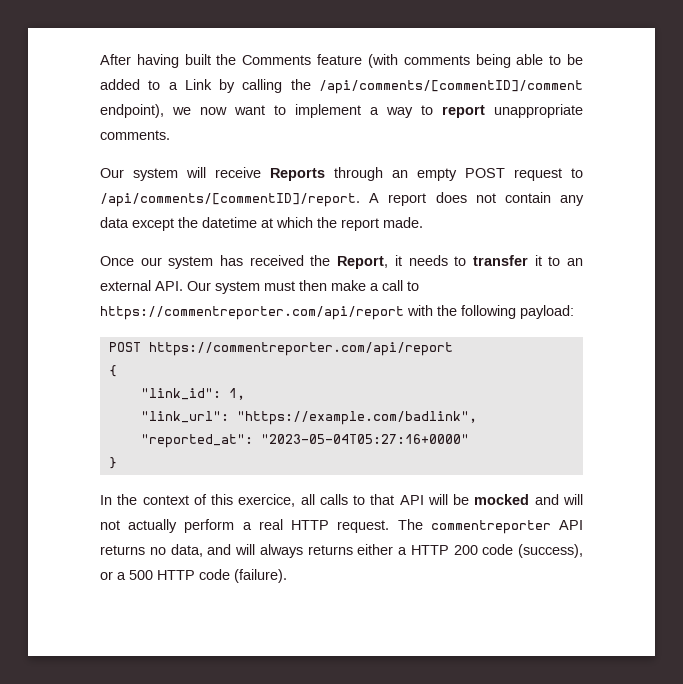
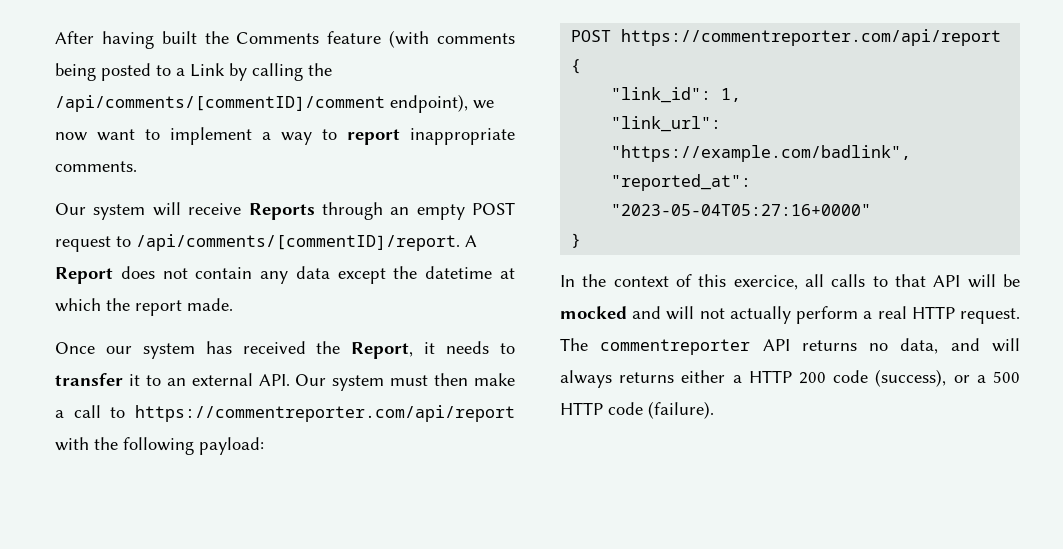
[516,54,583,65] [100,79,140,90] able to be added -> [101,63,151,81] posted
[494,104,583,118] unappropriate -> [410,128,515,145] inappropriate
[388,193,427,206] report -> [55,267,113,284] Report

